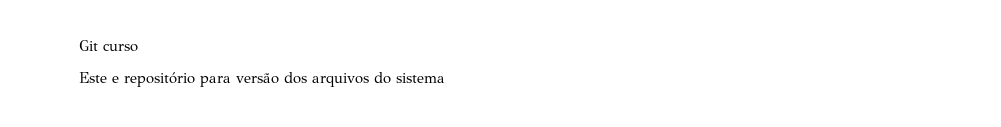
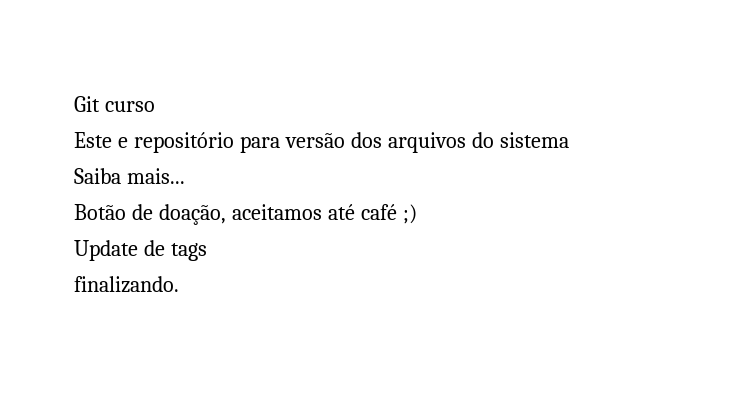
(445, 78) none -> [74,168,185,184] [74,204,417,225] [74,240,207,261] [74,276,179,293] // Saiba mais... // Botão de doação, aceitamos até café ;) // Update de tags // finalizando.

